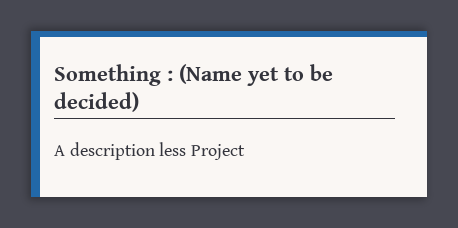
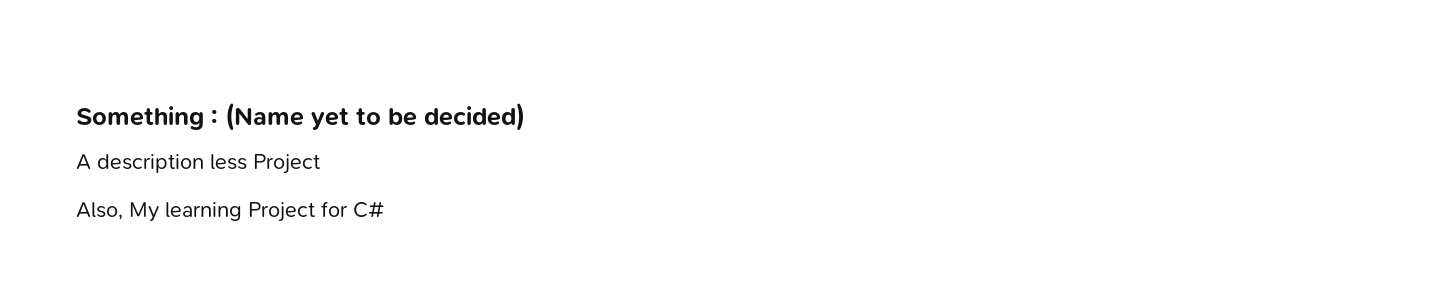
(246, 152) none -> [76,201,385,222] // Also, My learning Project for C#

